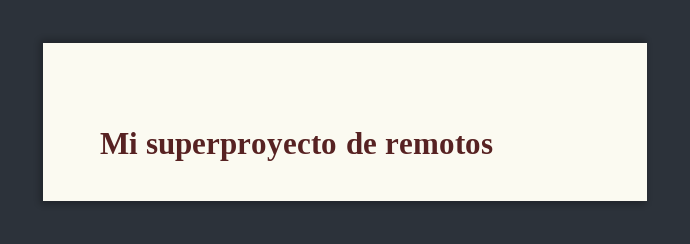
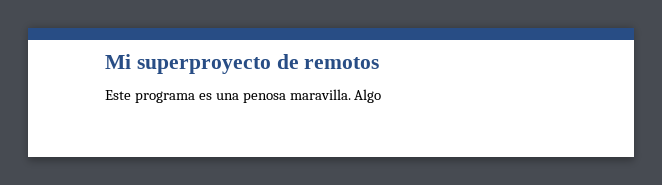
(494, 145) none -> [105,89,382,103] // Este programa es una penosa maravilla. Algo

